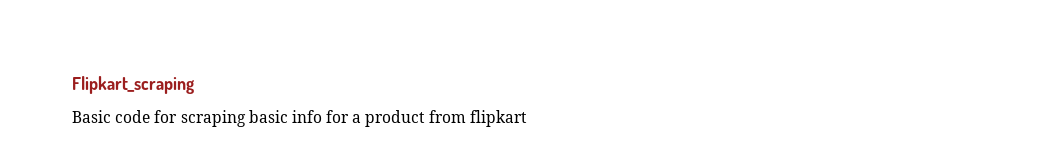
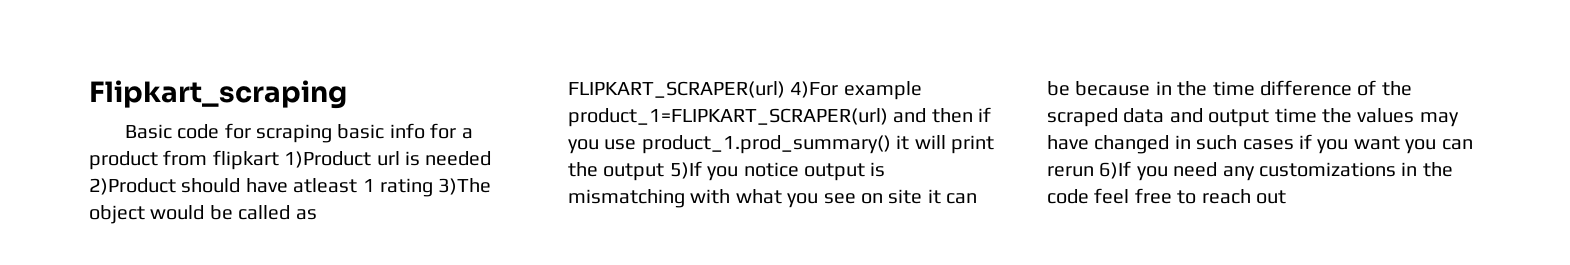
(527, 118) none -> [284,151,492,168] [89,178,492,197] [89,205,317,224] [568,81,922,100] [568,107,992,127] [568,135,994,154] [568,161,886,181] [568,189,978,208] [1047,80,1412,96] [1047,108,1459,127] [1047,134,1473,154] [1047,161,1453,181] [1047,188,1286,204] 1)Product url is needed 2)Product should have atleast 1 rating 3)The object would be called as FLIPKART_SCRAPER(url) 4)For example product_1=FLIPKART_SCRAPER(url) and then if you use product_1.prod_summary() it will print the output 5)If you notice output is mismatching with what you see on site it can be because in the time difference of the scraped data and output time the values may have changed in such cases if you want you can rerun 6)If you need any customizations in the code feel free to reach out

